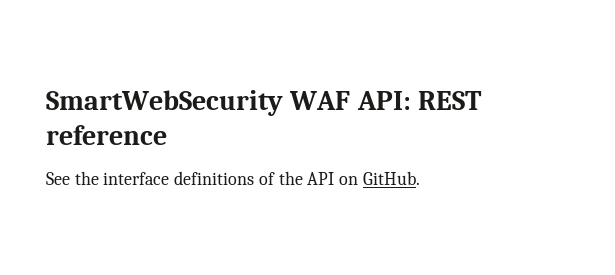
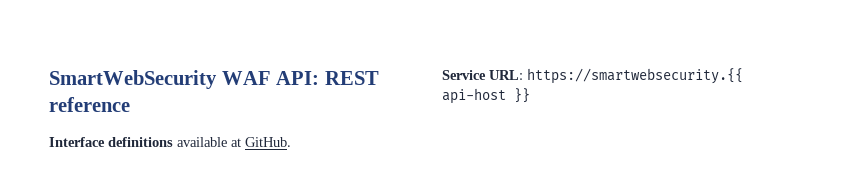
[46,171,420,185] See the interface definitions of the API on GitHub. -> [49,137,291,147] [442,68,743,84] [442,88,530,104] Interface definitions available at GitHub. // Service URL: https://smartwebsecurity.{{ api-host }}

